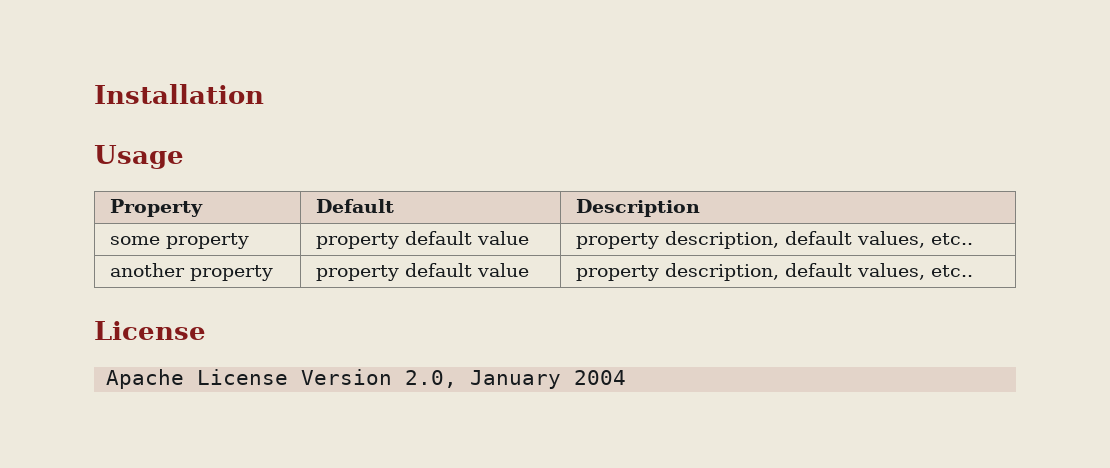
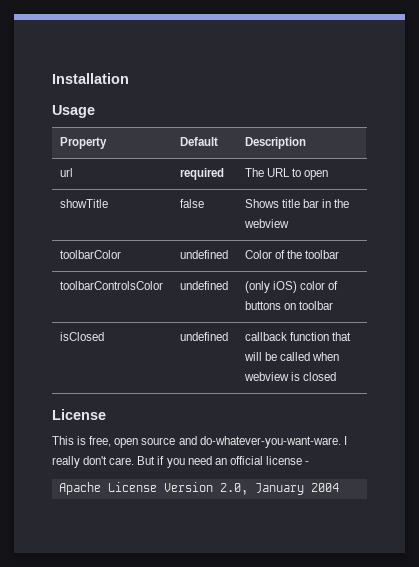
[110,233,250,249] [316,231,530,249] [576,231,974,249] [110,263,274,281] [316,263,530,281] [576,263,974,281] [94,321,206,340] some property | property default value | property description, default values, etc.. // another property | property default value | property description, default values, etc.. // License -> [60,168,74,177] [180,168,225,180] [245,168,329,180] [60,199,109,208] [180,199,205,208] [245,199,350,208] [244,219,290,228] [60,250,122,259] [180,250,229,259] [245,250,340,259] [60,281,164,290] [180,281,229,290] [245,281,339,293] [245,301,334,310] [60,332,105,341] [180,332,229,341] [245,332,352,341] [244,352,340,361] [244,372,337,381] [52,409,106,420] [52,436,347,448] [52,456,310,468] url | required | The URL to open // showTitle | false | Shows title bar in the webview // toolbarColor | undefined | Color of the toolbar // toolbarControlsColor | undefined | (only iOS) color of buttons on toolbar // isClosed | undefined | callback function that will be called when webview is closed // License // This is free, open source and do-whatever-you-want-ware. I really don't care. But if you need an official license -

